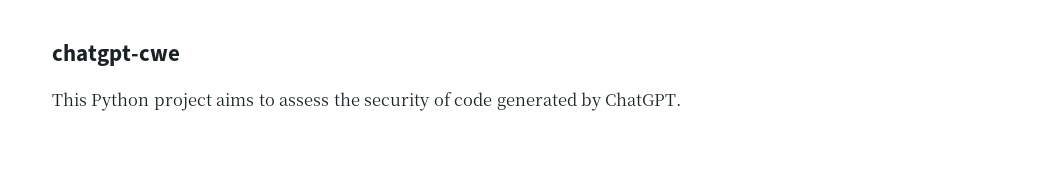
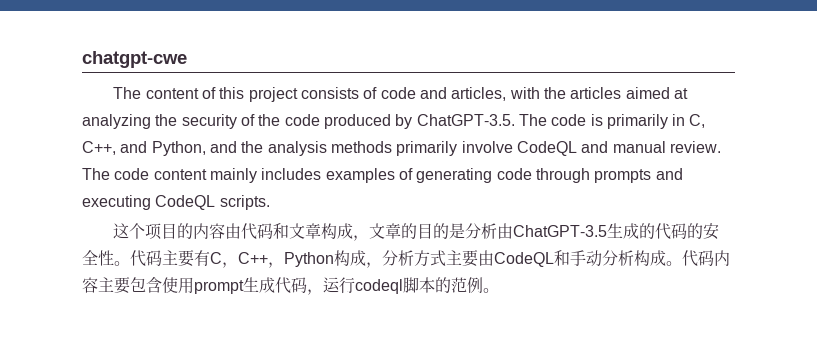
[52,92,682,111] This Python project aims to assess the security of code generated by ChatGPT. -> [113,87,688,102] [82,114,706,129] [82,141,721,156] [82,168,683,183] [82,195,270,210] [113,223,720,241] [82,250,730,268] [82,277,499,295] The content of this project consists of code and articles, with the articles aimed at analyzing the security of the code produced by ChatGPT-3.5. The code is primarily in C, C++, and Python, and the analysis methods primarily involve CodeQL and manual review. The code content mainly includes examples of generating code through prompts and executing CodeQL scripts. // 这个项目的内容由代码和文章构成，文章的目的是分析由ChatGPT-3.5生成的代码的安全性。代码主要有C，C++，Python构成，分析方式主要由CodeQL和手动分析构成。代码内容主要包含使用prompt生成代码，运行codeql脚本的范例。

